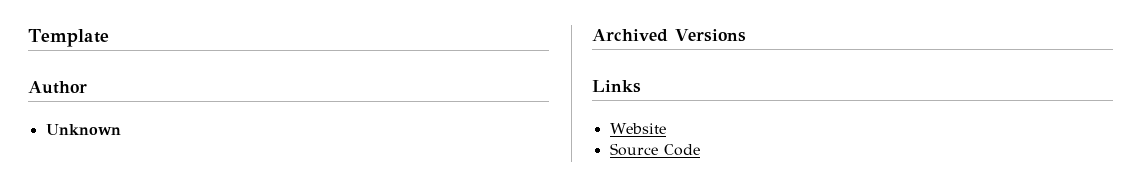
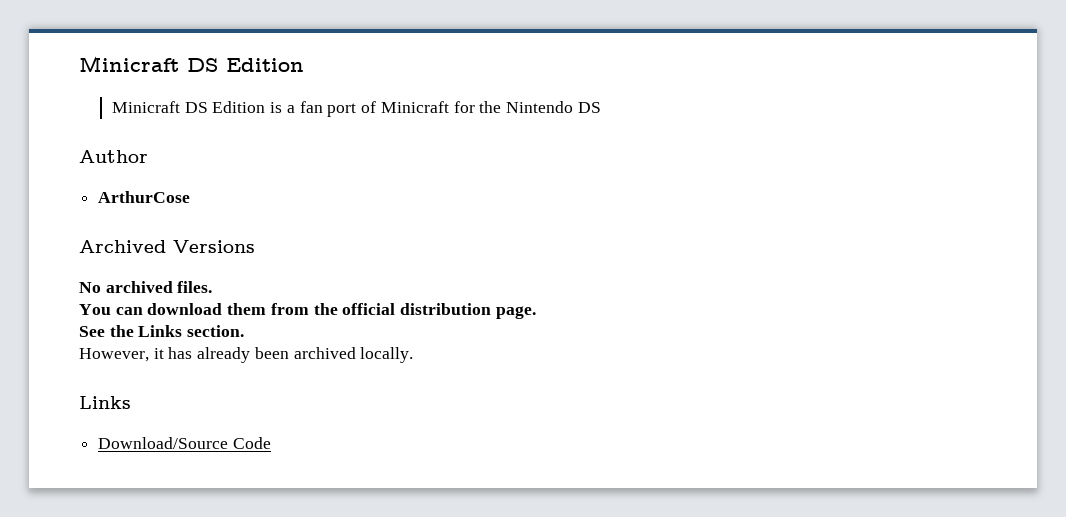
[28,29,109,47] Template -> [79,56,304,72] [111,101,601,117] Minicraft DS Edition // Minicraft DS Edition is a fan port of Minicraft for the Nintendo DS
[45,124,121,135] Unknown -> [98,191,191,203] ArthurCose
(746, 35) none -> [79,281,213,293] [79,303,536,319] [79,325,245,337] [79,347,414,363] // No archived files. // You can download them from the official distribution page. // See the Links section. // However, it has already been archived locally.
[609,123,666,134] [609,143,658,156] Website // Source -> [98,437,229,449] Download/Source

